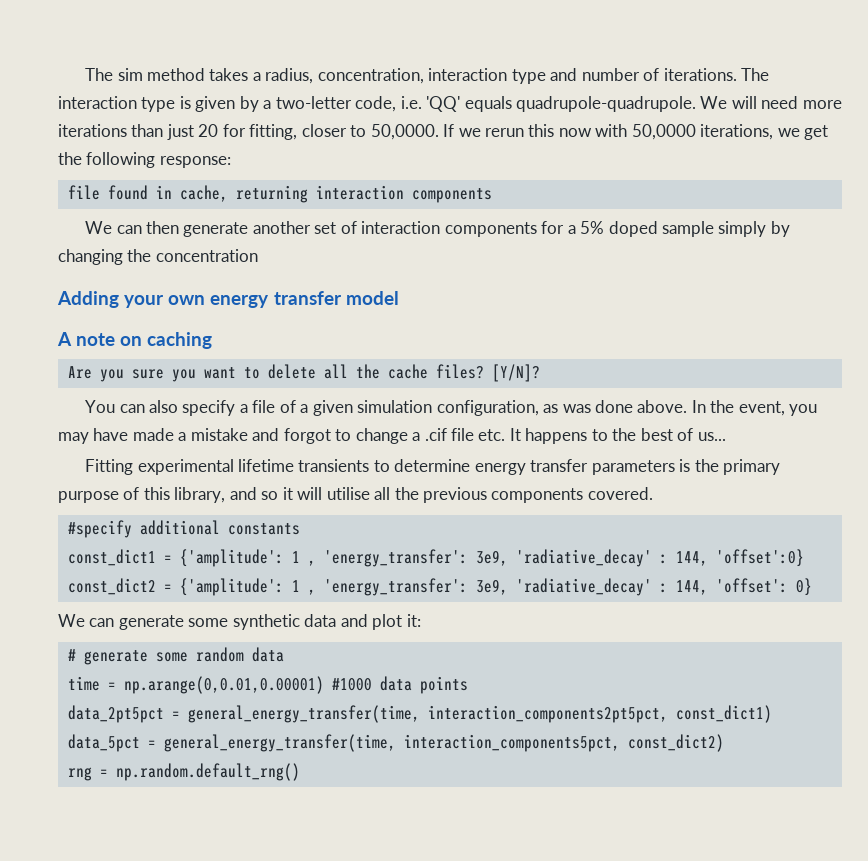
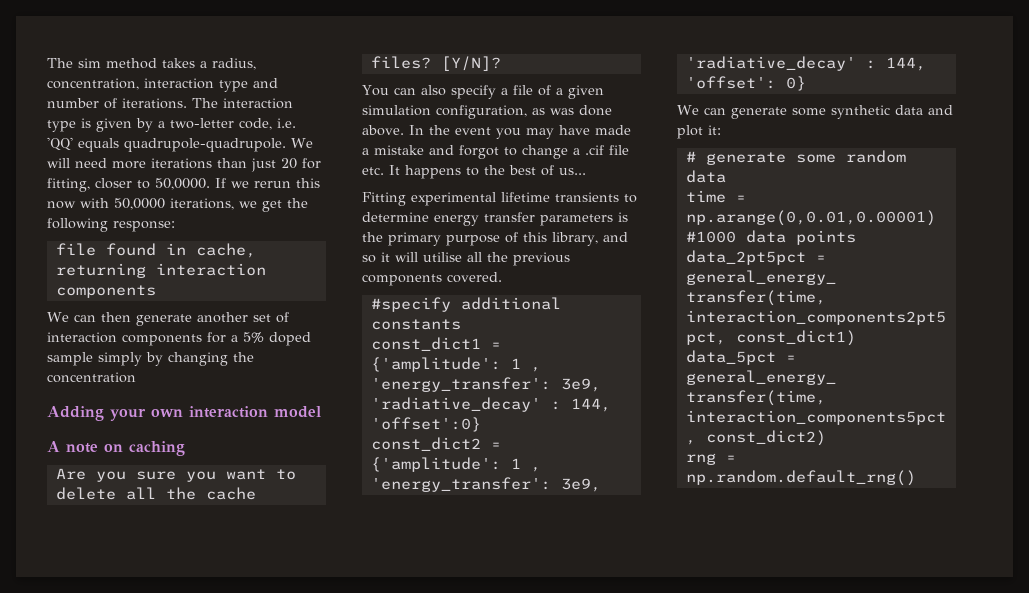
[210,291,342,308] energy transfer -> [189,406,268,418] interaction
[738,401,785,416] event, -> [455,127,491,135] event

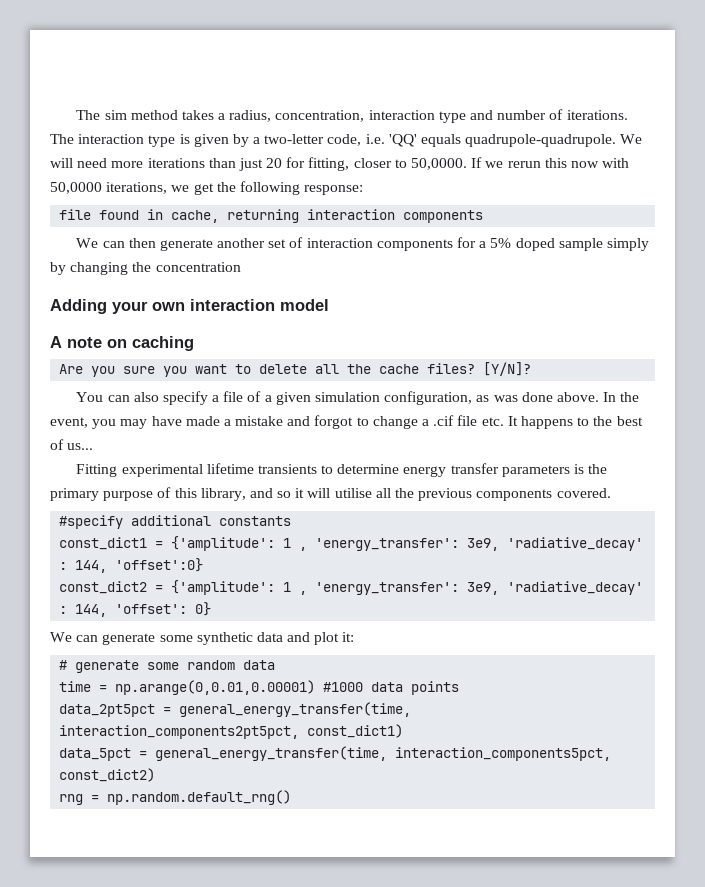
[455,127,491,135] event -> [50,417,88,428] event,

